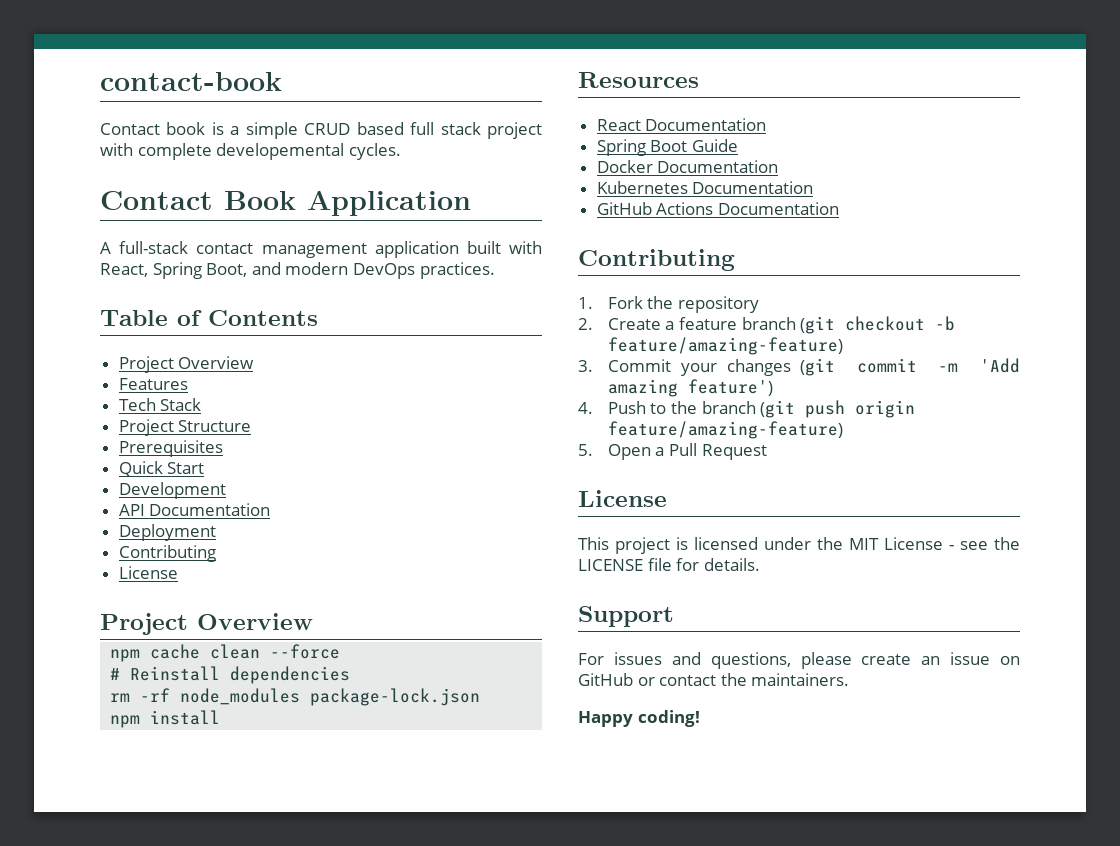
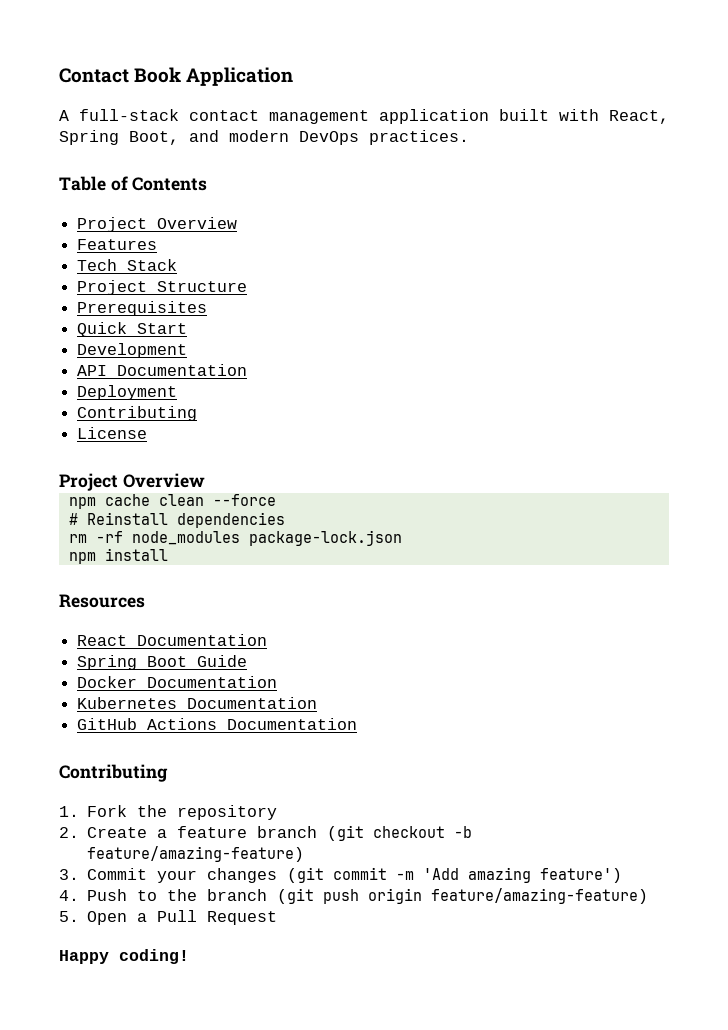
[100,72,282,91] [100,122,542,139] [100,143,401,160] contact-book // Contact book is a simple CRUD based full stack project with complete developemental cycles. // -> (59, 75) none
[578,490,667,507] [578,537,1020,554] [578,558,760,571] [578,606,674,627] [578,652,1020,669] [578,673,850,686] // License // This project is licensed under the MIT License - see the LICENSE file for details. // Support // For issues and questions, please create an issue on GitHub or contact the maintainers. -> (278, 918) none

